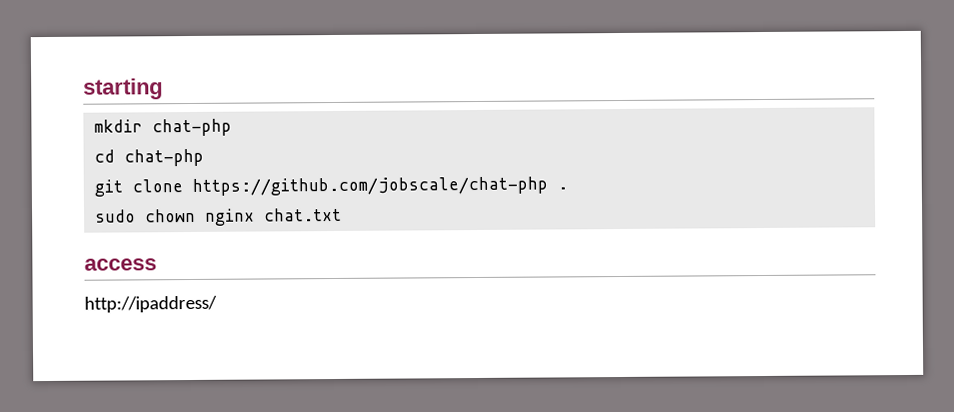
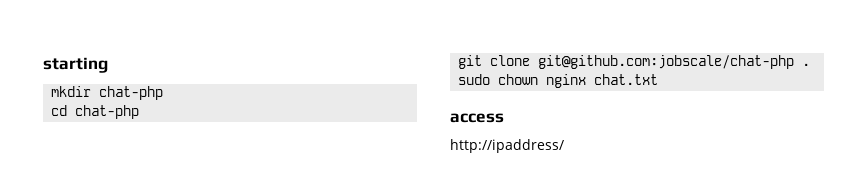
[192,176,549,196] https://github.com/jobscale/chat-php -> [538,55,795,69] git@github.com:jobscale/chat-php

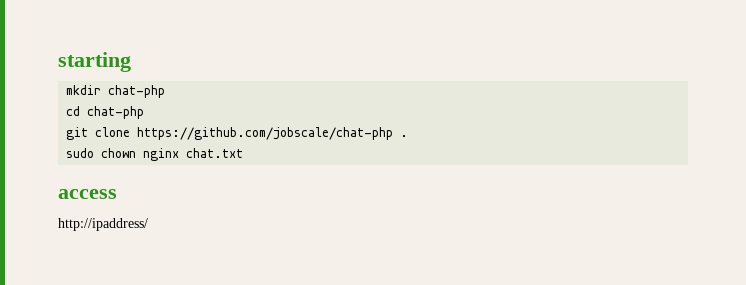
[538,55,795,69] git@github.com:jobscale/chat-php -> [137,127,394,140] https://github.com/jobscale/chat-php

